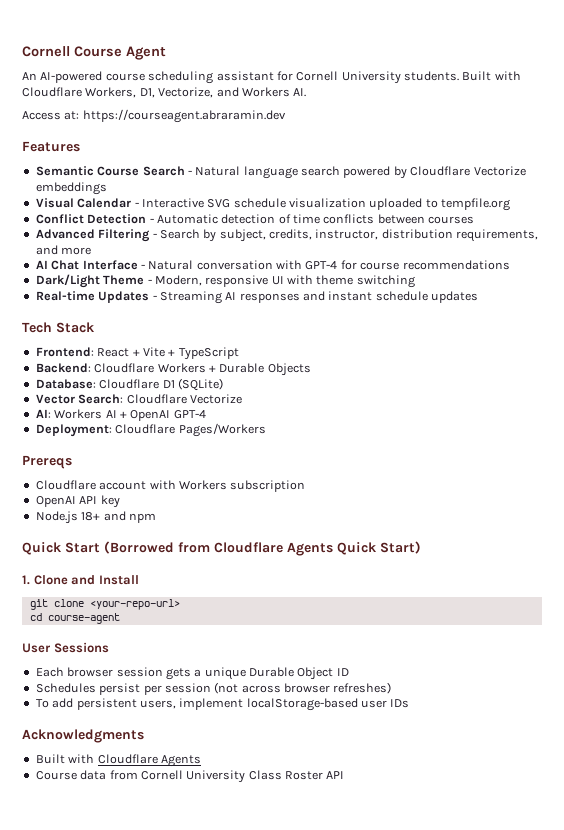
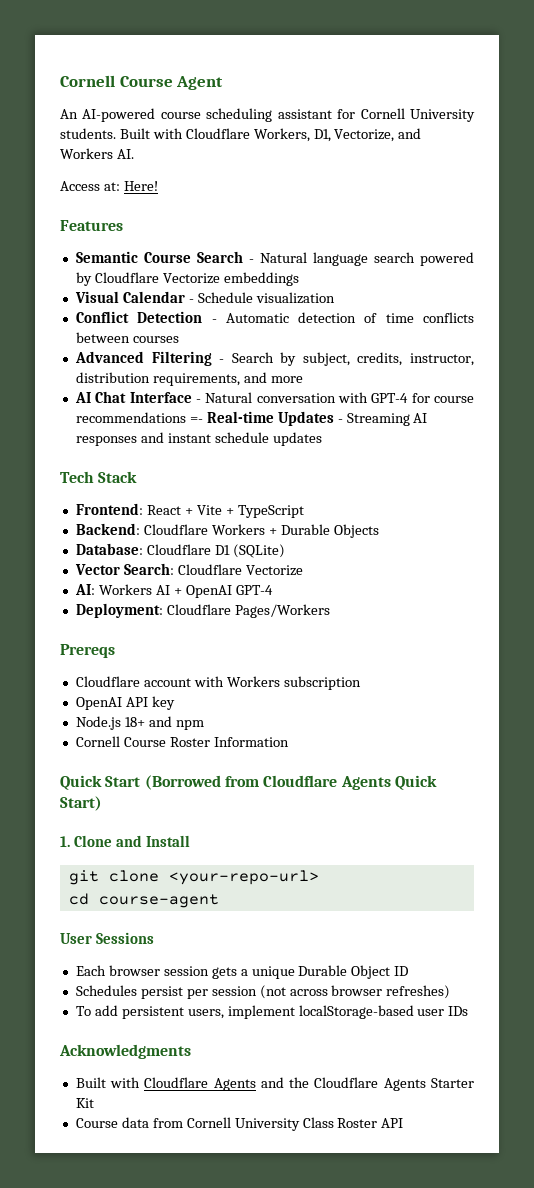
[82,109,286,123] https://courseagent.abraramin.dev -> [123,181,158,191] Here!
[141,198,511,211] Interactive SVG schedule visualization uploaded to tempfile.org -> [197,292,335,304] Schedule visualization
[35,274,415,288] // Dark/Light Theme - Modern, responsive UI with theme switching // -> [189,417,203,423] =-
(156, 518) none -> [75,736,289,747] // Cornell Course Roster Information
(201, 761) none -> [260,1077,475,1091] [75,1098,94,1108] and the Cloudflare Agents Starter Kit

